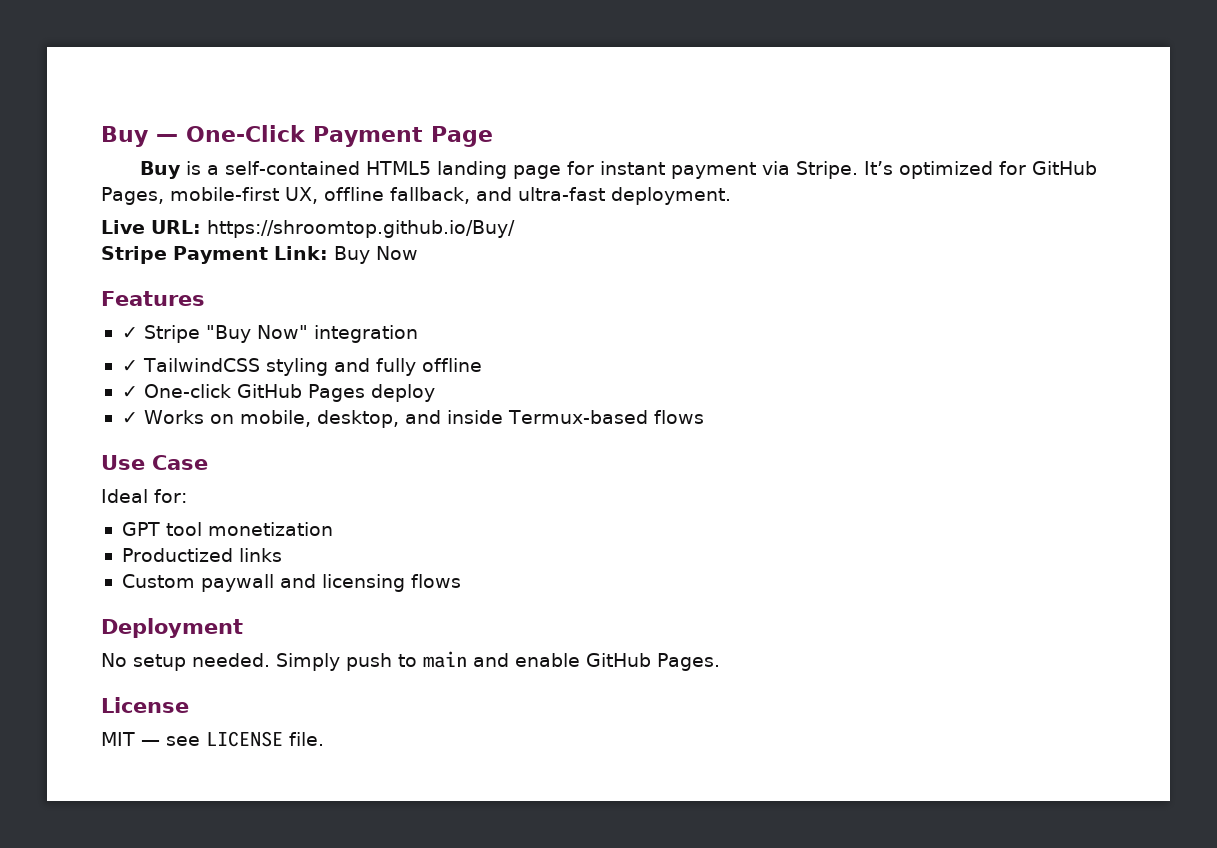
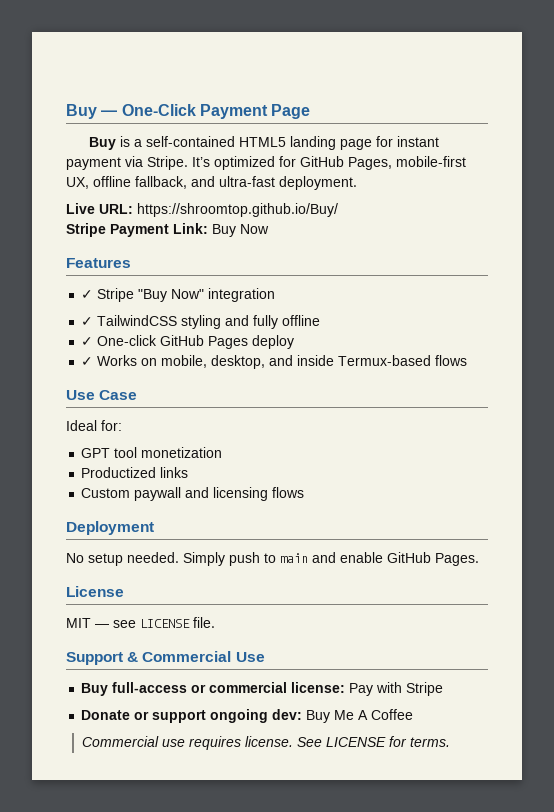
(324, 739) none -> [66,651,265,665] [81,682,444,696] [81,709,414,723] [81,736,450,750] // Support & Commercial Use // Buy full-access or commercial license: Pay with Stripe // Donate or support ongoing dev: Buy Me A Coffee // Commercial use requires license. See LICENSE for terms.

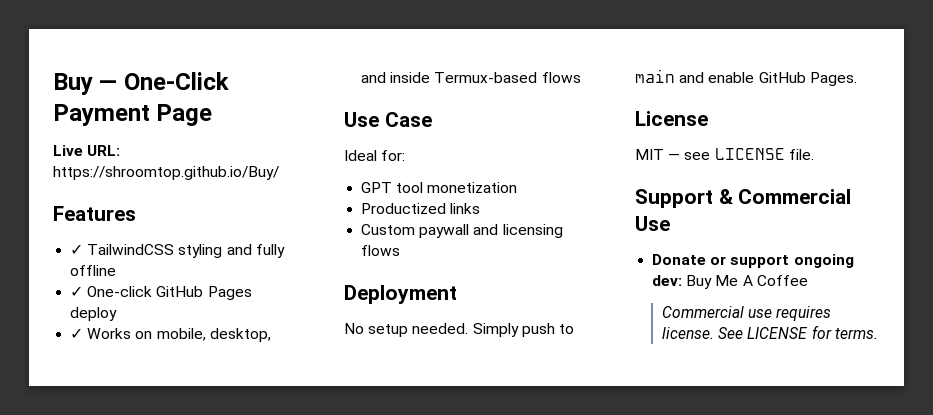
[89,136,440,150] [66,156,466,170] [66,176,357,190] [66,203,338,217] [66,223,269,237] [66,258,131,268] [81,288,276,302] Buy is a self-contained HTML5 landing page for instant payment via Stripe. It’s optimized for GitHub Pages, mobile-first UX, offline fallback, and ultra-fast deployment. // Live URL: https://shroomtop.github.io/Buy/ // Stripe Payment Link: Buy Now // Features // ✓ Stripe "Buy Now" integration -> [53,145,121,156] [53,166,279,180] [53,206,136,221] Live URL: https://shroomtop.github.io/Buy/ // Features
[81,682,444,696] // Buy full-access or commercial license: Pay with Stripe -> (670, 223) none

